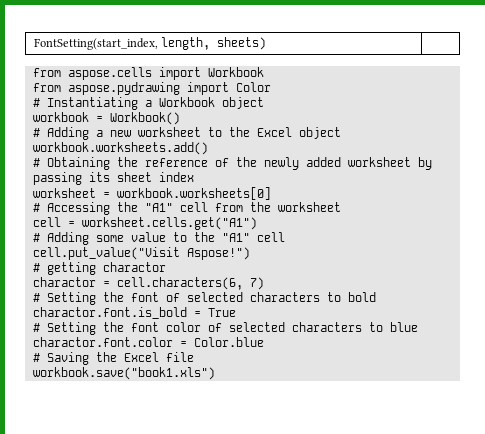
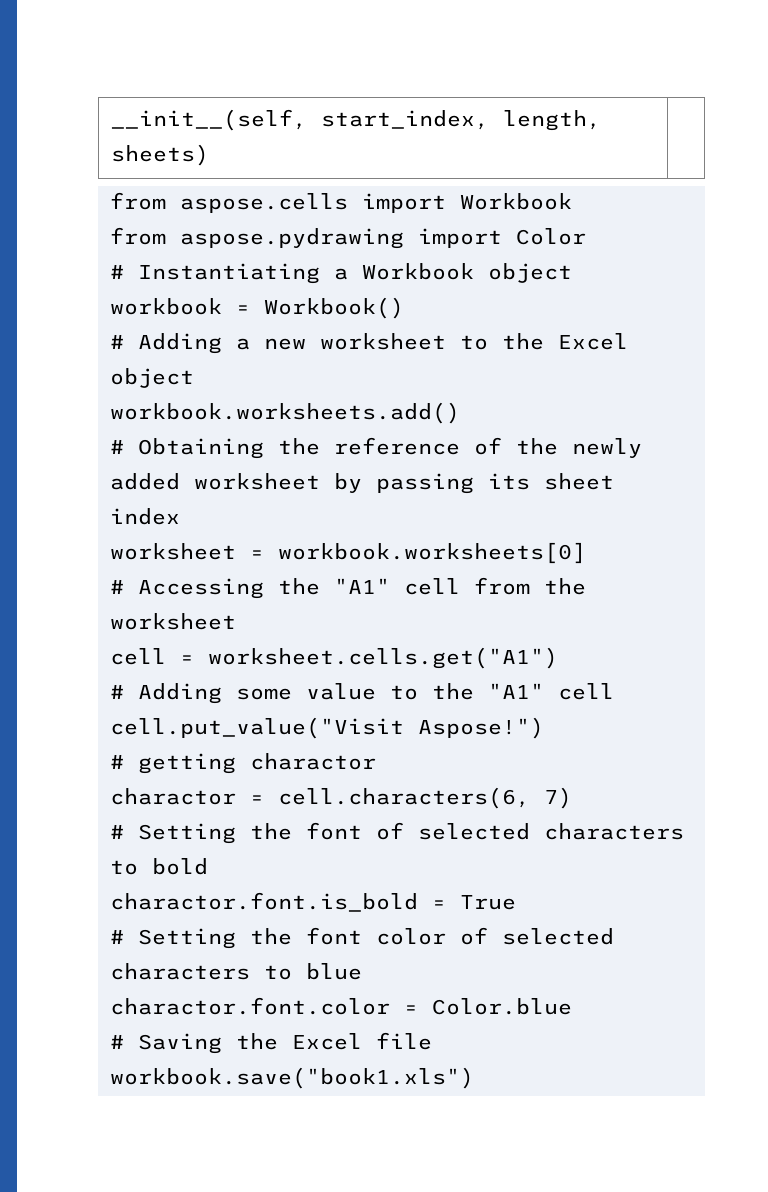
[33,38,158,50] FontSetting(start_index, -> [111,109,490,131] __init__(self, start_index,

